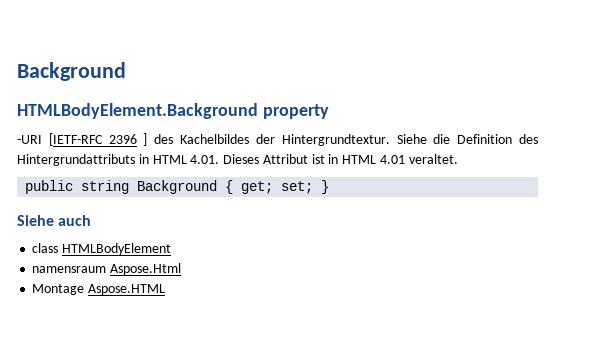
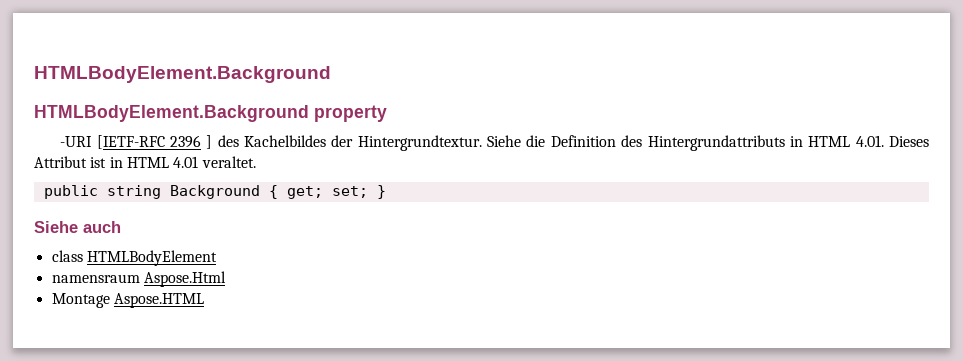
[17,62,126,81] Background -> [34,66,331,83] HTMLBodyElement.Background

